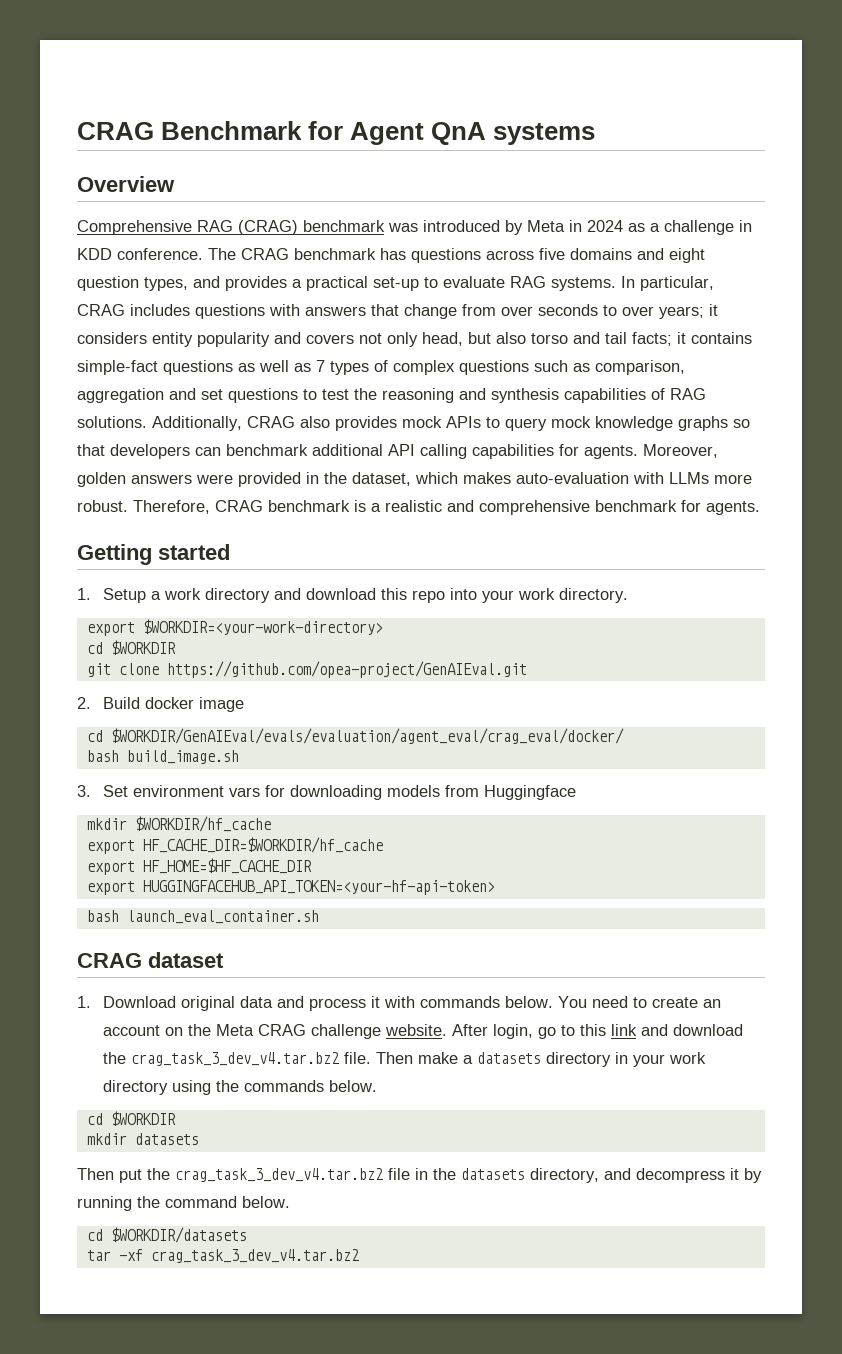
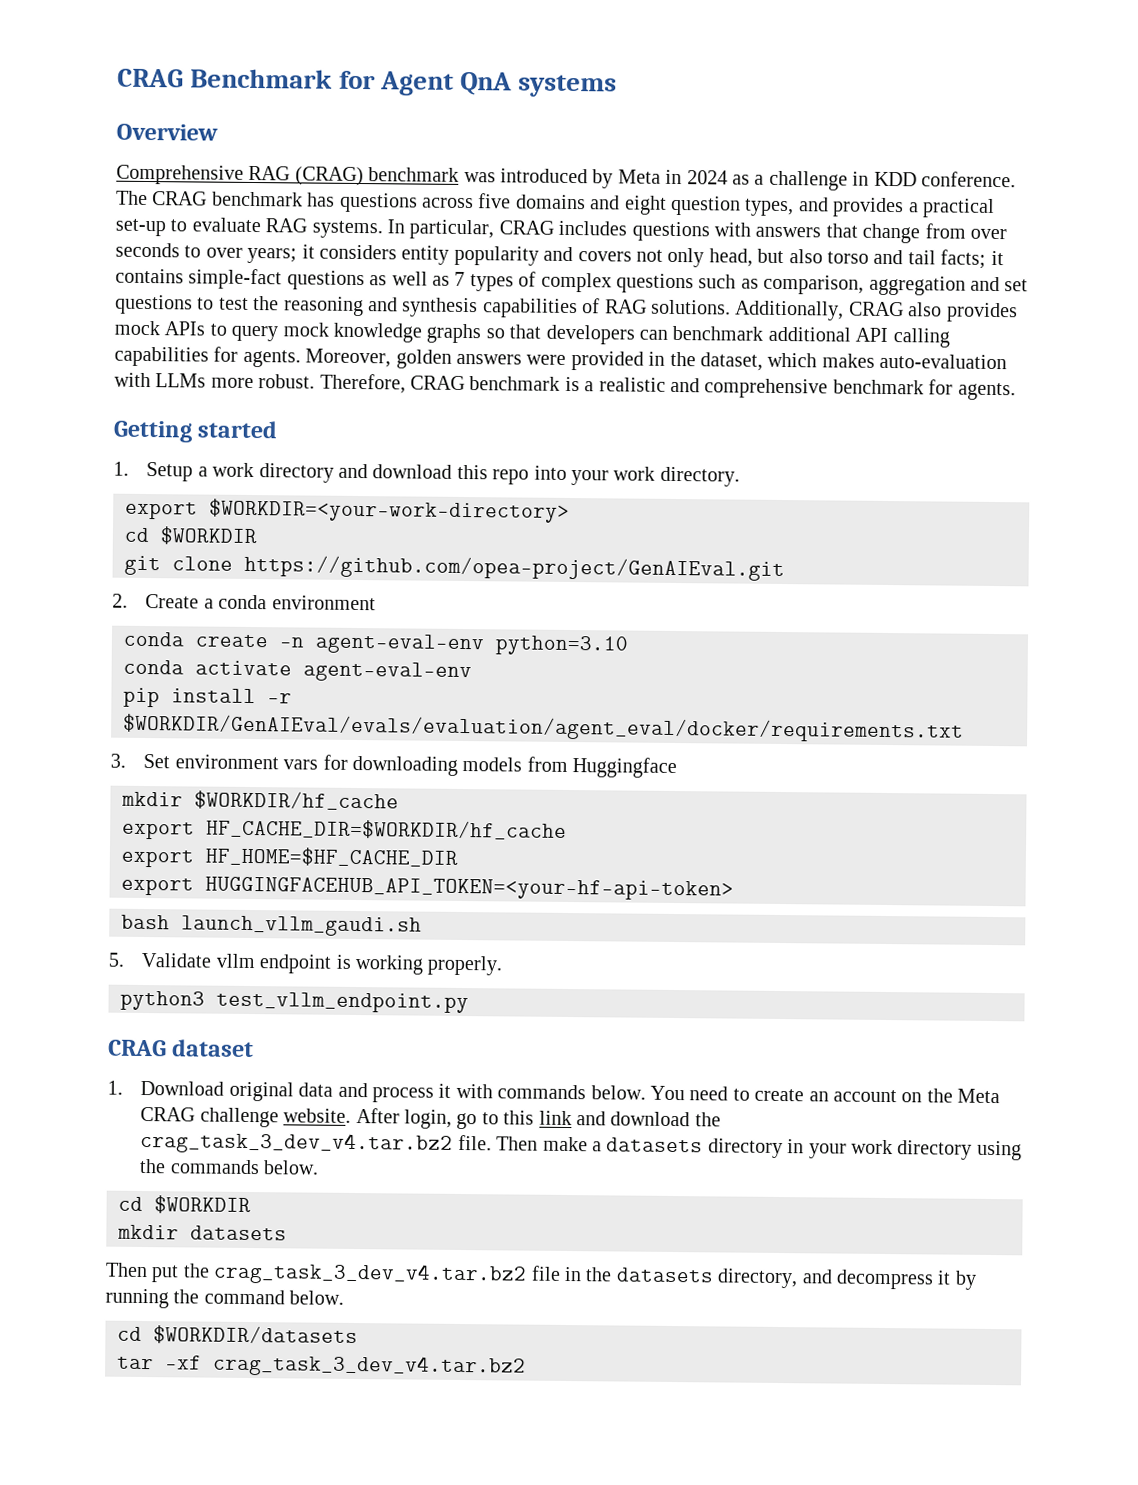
[103,697,245,712] [86,728,624,744] [86,750,239,764] Build docker image // cd $WORKDIR/GenAIEval/evals/evaluation/agent_eval/crag_eval/docker/ // bash build_image.sh -> [145,594,376,611] [123,631,629,656] [123,659,472,683] [123,687,292,708] [123,713,964,743] Create a conda environment // conda create -n agent-eval-env python=3.10 // conda activate agent-eval-env // pip install -r $WORKDIR/GenAIEval/evals/evaluation/agent_eval/docker/requirements.txt
[126,910,319,924] launch_eval_container.sh -> [181,915,422,937] [108,952,503,976] [120,990,469,1014] launch_vllm_gaudi.sh // 5. Validate vllm endpoint is working properly. // python3 test_vllm_endpoint.py

